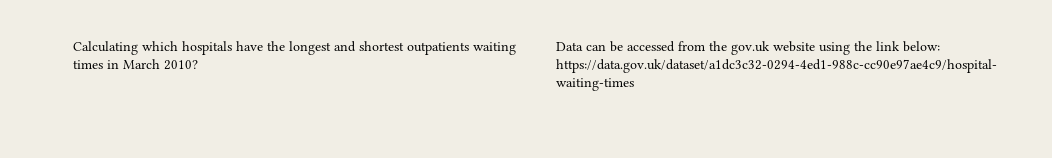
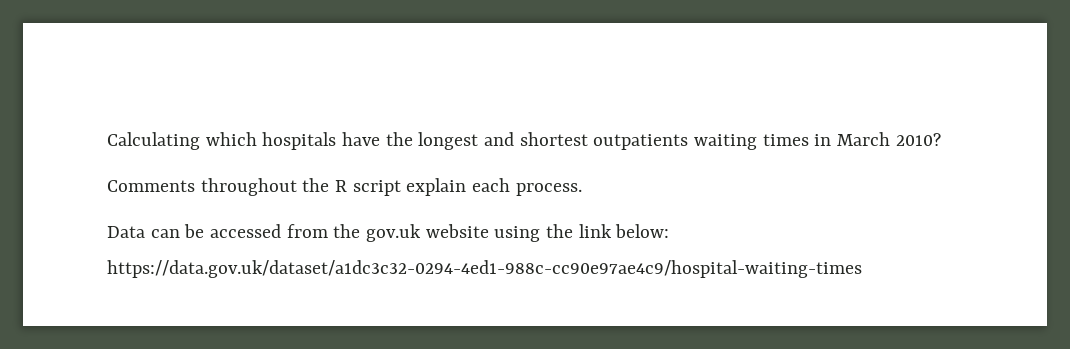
(198, 65) none -> [107,178,582,196] // Comments throughout the R script explain each process.

